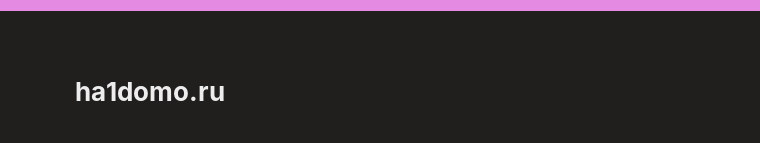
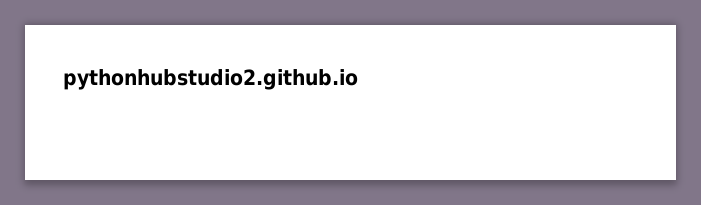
[75,82,225,101] ha1domo.ru -> [63,69,358,90] pythonhubstudio2.github.io

